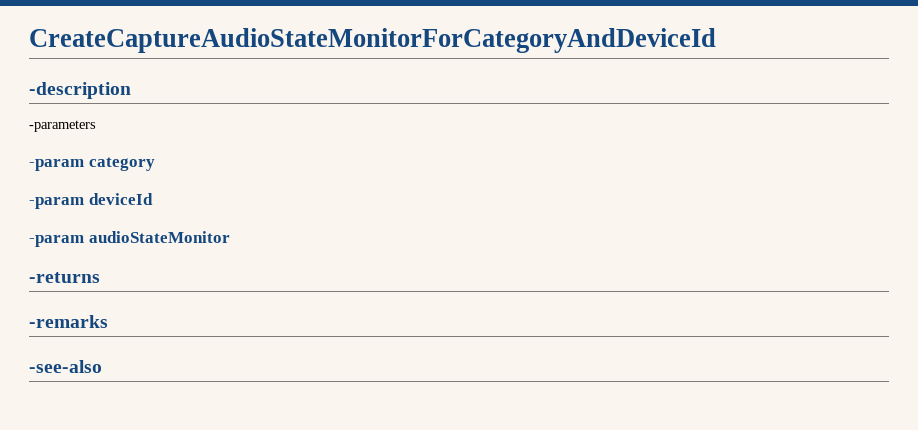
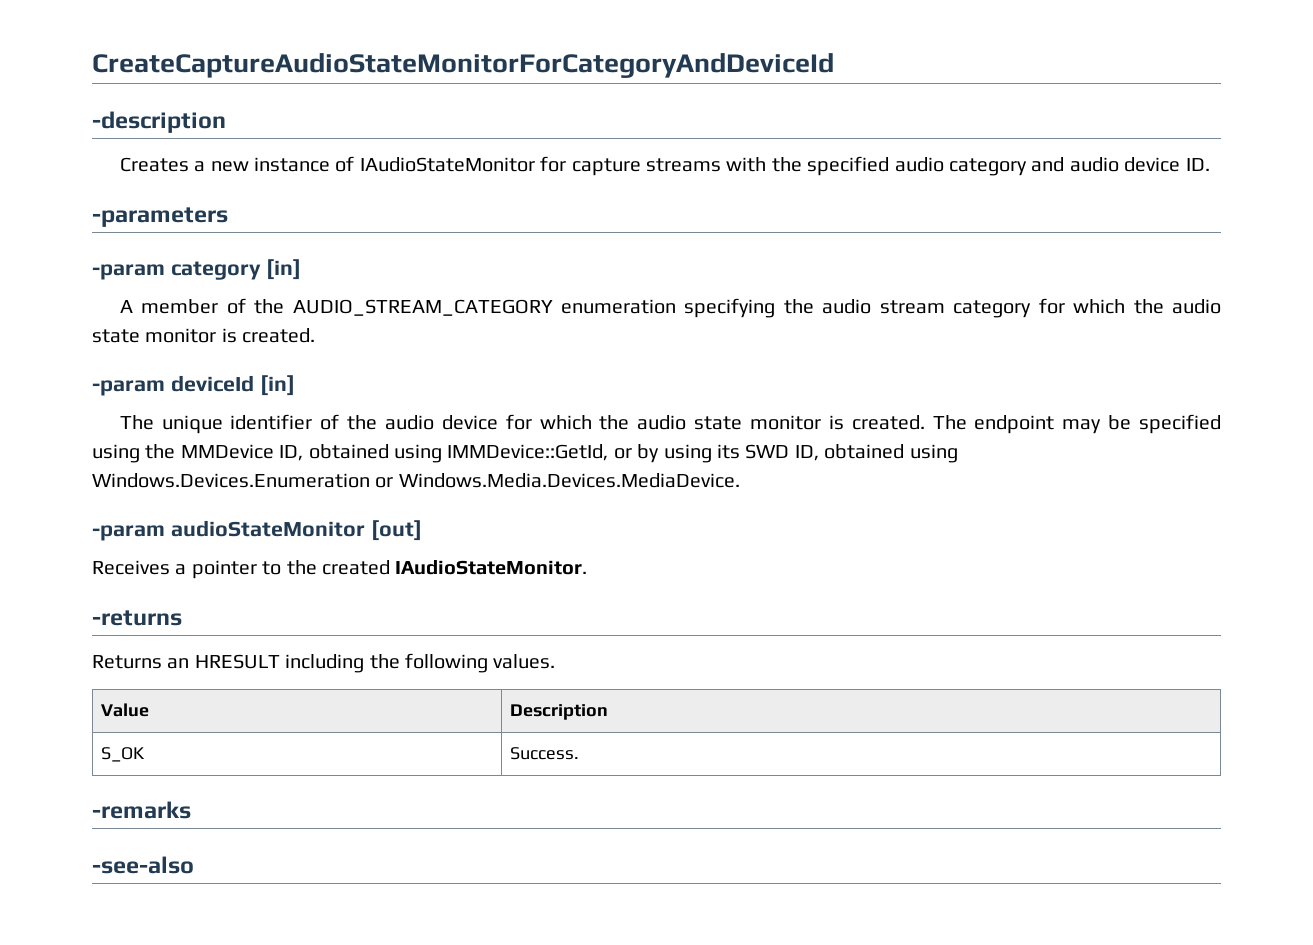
[29,120,96,132] [29,157,155,171] [29,193,153,209] [29,231,230,247] [29,272,100,283] -parameters // -param category // -param deviceId // -param audioStateMonitor // -returns -> [119,156,1210,176] [92,207,228,227] [92,259,301,280] [119,298,1221,318] [92,328,316,343] [92,375,295,396] [119,414,1221,434] [92,444,958,463] [92,473,740,488] [92,520,422,541] [92,560,588,579] [92,610,182,626] [92,653,556,673] [100,703,149,717] [509,704,608,720] [100,747,145,762] [509,747,579,760] Creates a new instance of IAudioStateMonitor for capture streams with the specified audio category and audio device ID. // -parameters // -param category [in] // A member of the AUDIO_STREAM_CATEGORY enumeration specifying the audio stream category for which the audio state monitor is created. // -param deviceId [in] // The unique identifier of the audio device for which the audio state monitor is created. The endpoint may be specified using the MMDevice ID, obtained using IMMDevice::GetId, or by using its SWD ID, obtained using Windows.Devices.Enumeration or Windows.Media.Devices.MediaDevice. // -param audioStateMonitor [out] // Receives a pointer to the created IAudioStateMonitor. // -returns // Returns an HRESULT including the following values. // Value | Description // S_OK | Success.

